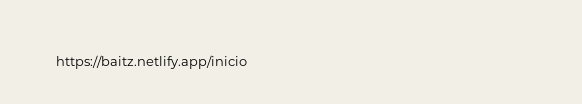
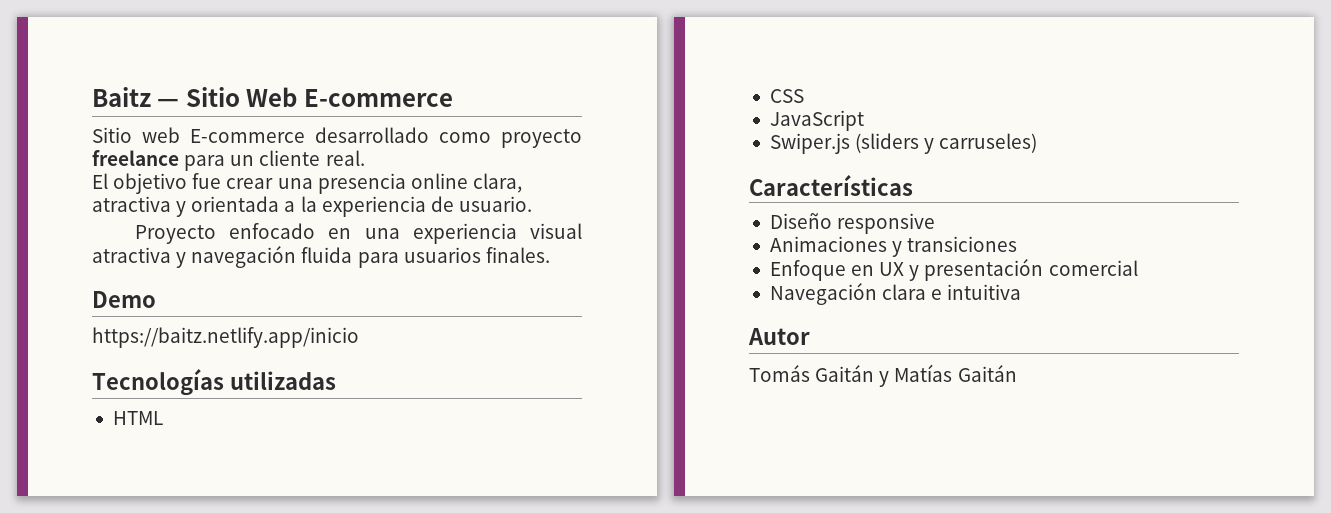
[56,55,247,69] https://baitz.netlify.app/inicio -> [92,87,453,107] [92,127,582,148] [92,150,365,171] [92,173,522,194] [92,196,532,217] [135,223,582,244] [92,246,550,268] [92,291,156,308] [92,327,359,348] [92,369,336,396] [112,411,163,425] [769,89,804,103] [769,110,864,131] [769,133,1038,154] [749,175,913,196] [769,213,936,234] [769,236,1018,257] [769,259,1138,281] [769,283,1022,305] [748,328,810,345] [749,364,1017,387] Baitz — Sitio Web E-commerce // Sitio web E-commerce desarrollado como proyecto freelance para un cliente real. // El objetivo fue crear una presencia online clara, atractiva y orientada a la experiencia de usuario. // Proyecto enfocado en una experiencia visual atractiva y navegación fluida para usuarios finales. // Demo // https://baitz.netlify.app/inicio // Tecnologías utilizadas // HTML // CSS // JavaScript // Swiper.js (sliders y carruseles) // Características // Diseño responsive // Animaciones y transiciones // Enfoque en UX y presentación comercial // Navegación clara e intuitiva // Autor // Tomás Gaitán y Matías Gaitán

